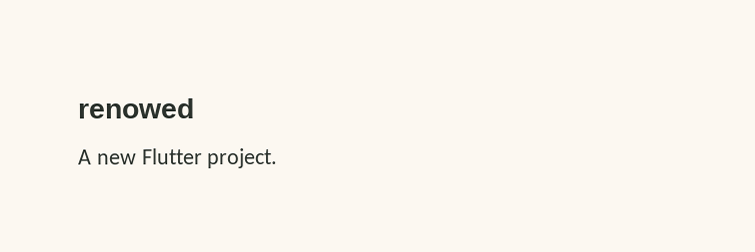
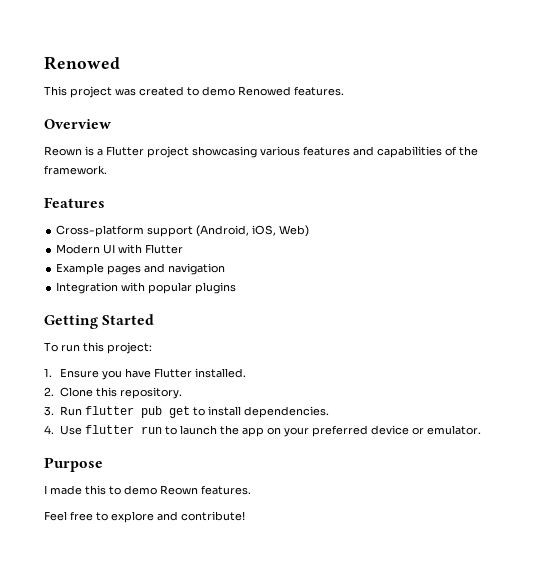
[77,98,194,119] [78,148,279,169] renowed // A new Flutter project. -> [44,56,120,70] [44,86,344,98] [44,119,111,129] [44,146,478,158] [44,165,107,175] [44,197,105,208] [56,225,310,237] [56,244,184,254] [56,263,226,275] [56,282,237,294] [44,314,155,329] [44,342,152,354] [44,368,246,380] [44,387,182,399] [44,406,329,418] [44,425,481,437] [44,457,103,472] [44,485,251,495] [44,511,245,523] Renowed // This project was created to demo Renowed features. // Overview // Reown is a Flutter project showcasing various features and capabilities of the framework. // Features // Cross-platform support (Android, iOS, Web) // Modern UI with Flutter // Example pages and navigation // Integration with popular plugins // Getting Started // To run this project: // 1. Ensure you have Flutter installed. // 2. Clone this repository. // 3. Run flutter pub get to install dependencies. // 4. Use flutter run to launch the app on your preferred device or emulator. // Purpose // I made this to demo Reown features. // Feel free to explore and contribute!

